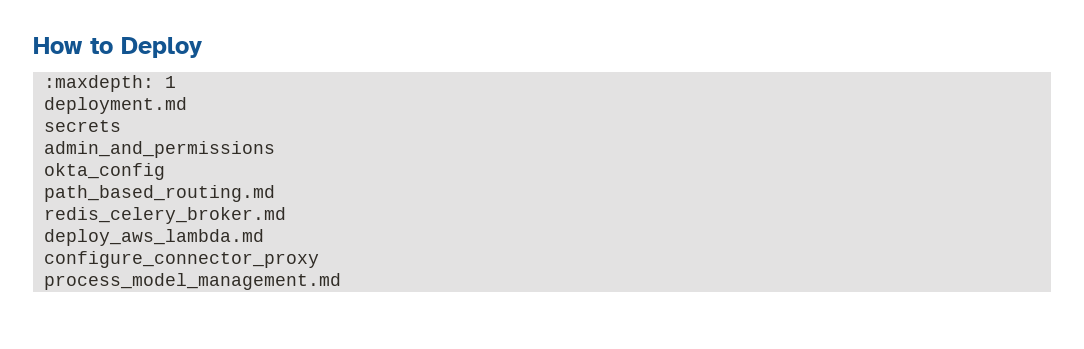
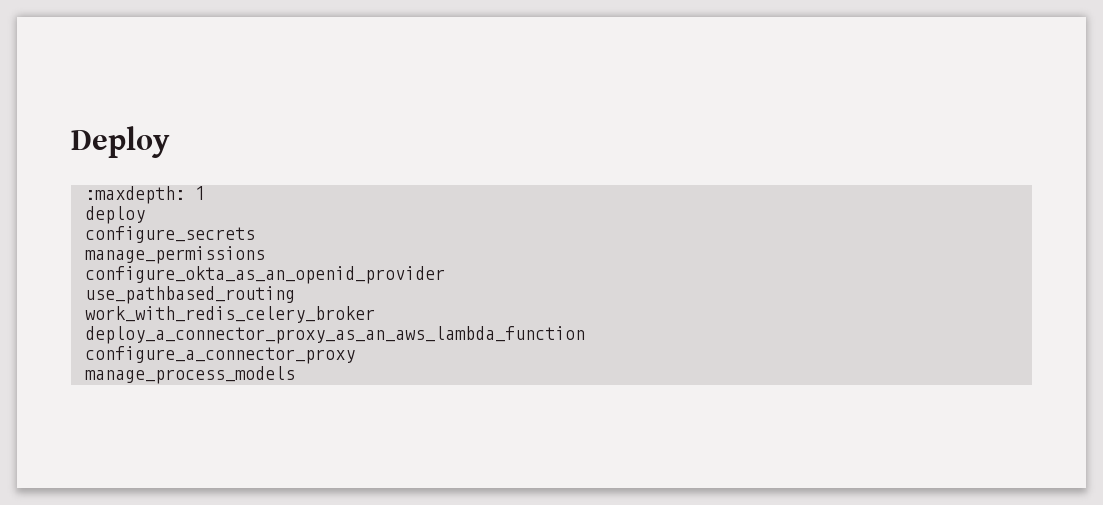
[33,37,113,54] How to -> (71, 142) none
[43,97,187,114] [43,120,121,132] [43,141,275,158] [43,163,165,180] [43,185,275,202] [43,207,286,224] [43,229,264,246] [43,251,319,268] [43,273,341,290] deployment.md // secrets // admin_and_permissions // okta_config // path_based_routing.md // redis_celery_broker.md // deploy_aws_lambda.md // configure_connector_proxy // process_model_management.md -> [84,206,145,224] [84,226,255,243] [84,246,265,264] [84,266,445,284] [84,286,295,304] [84,306,375,323] [84,326,585,344] [84,346,355,364] [84,366,295,384] deploy // configure_secrets // manage_permissions // configure_okta_as_an_openid_provider // use_pathbased_routing // work_with_redis_celery_broker // deploy_a_connector_proxy_as_an_aws_lambda_function // configure_a_connector_proxy // manage_process_models

